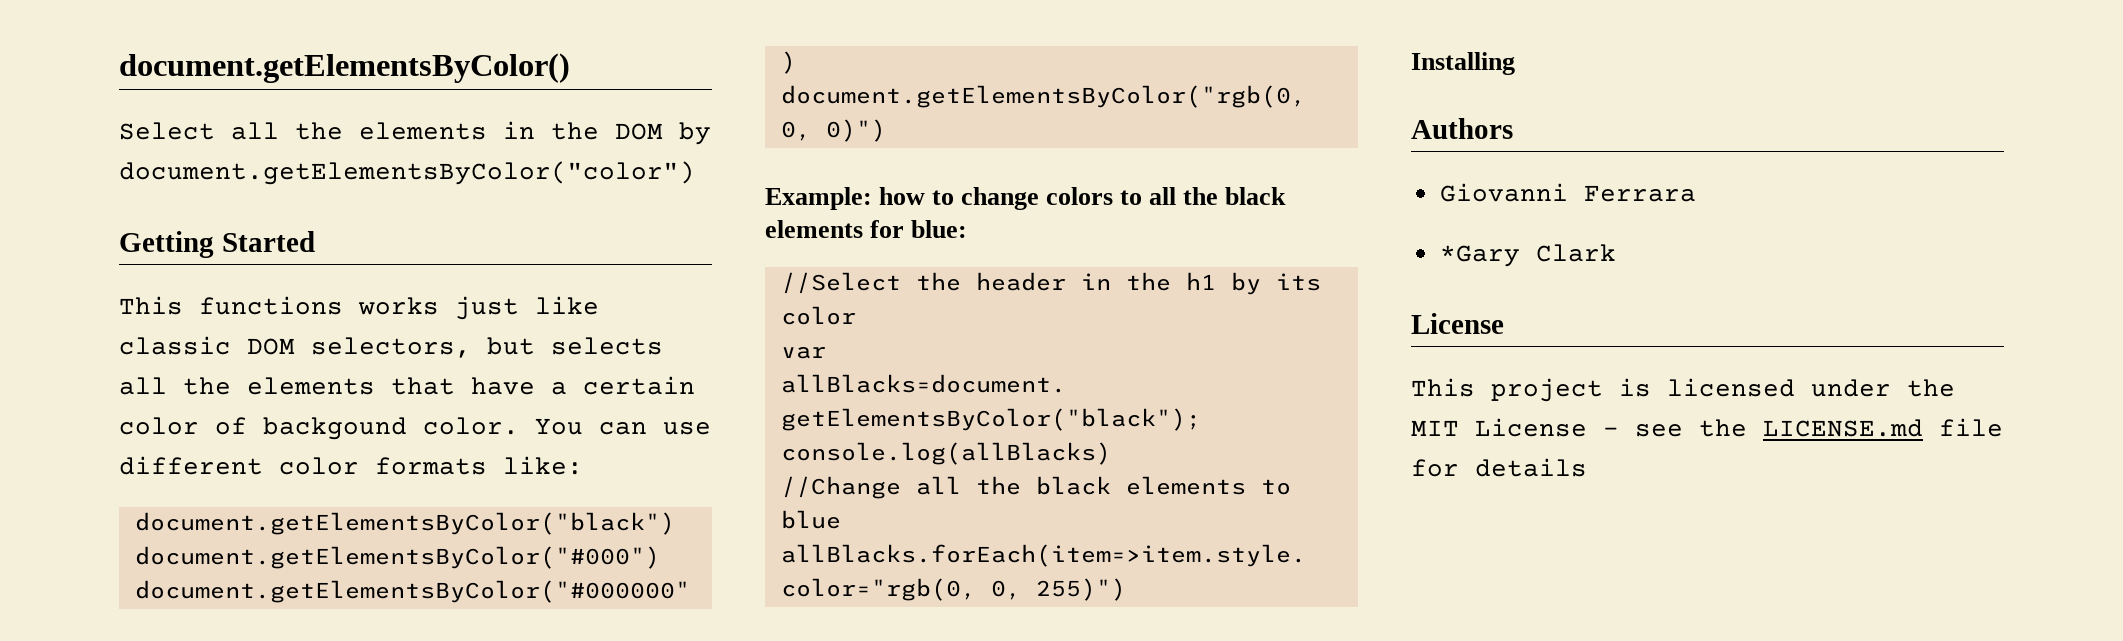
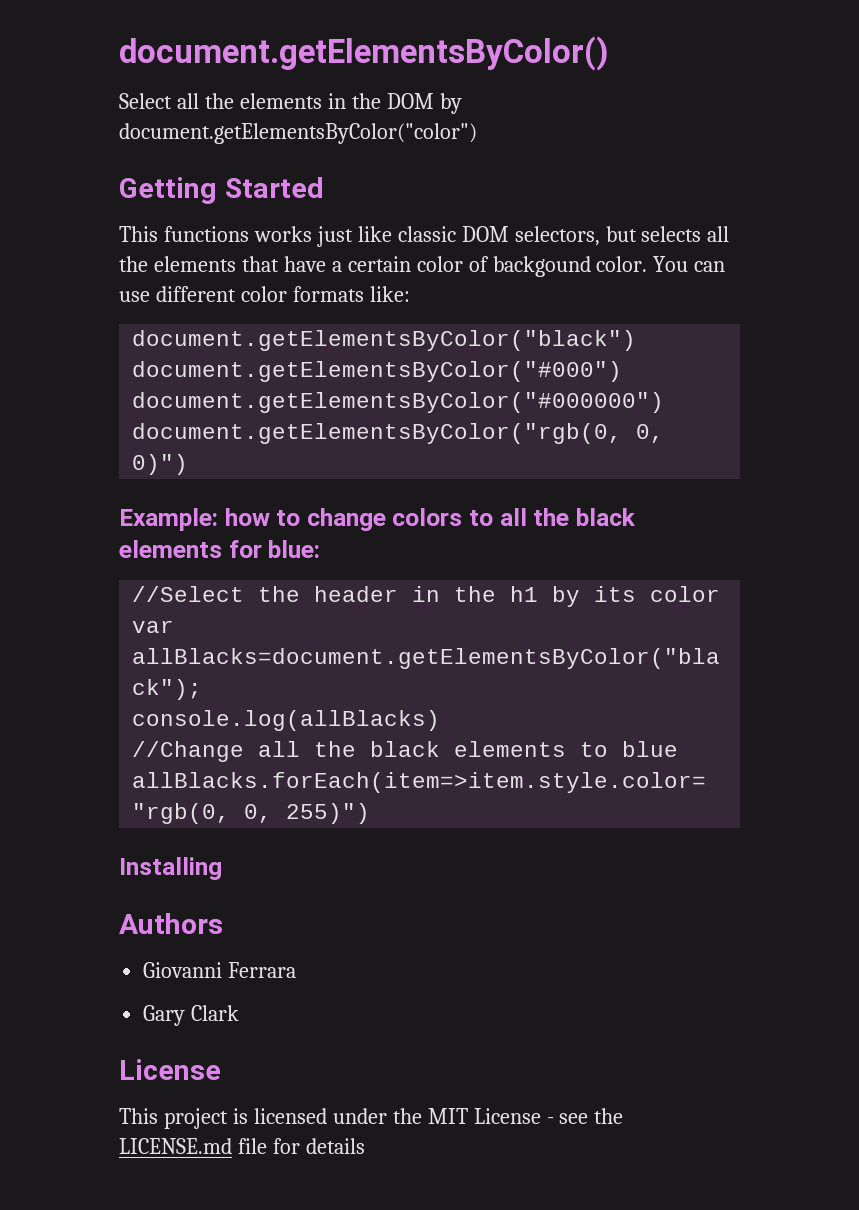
[1439,245,1520,267] *Gary -> [143,1005,186,1026] Gary

